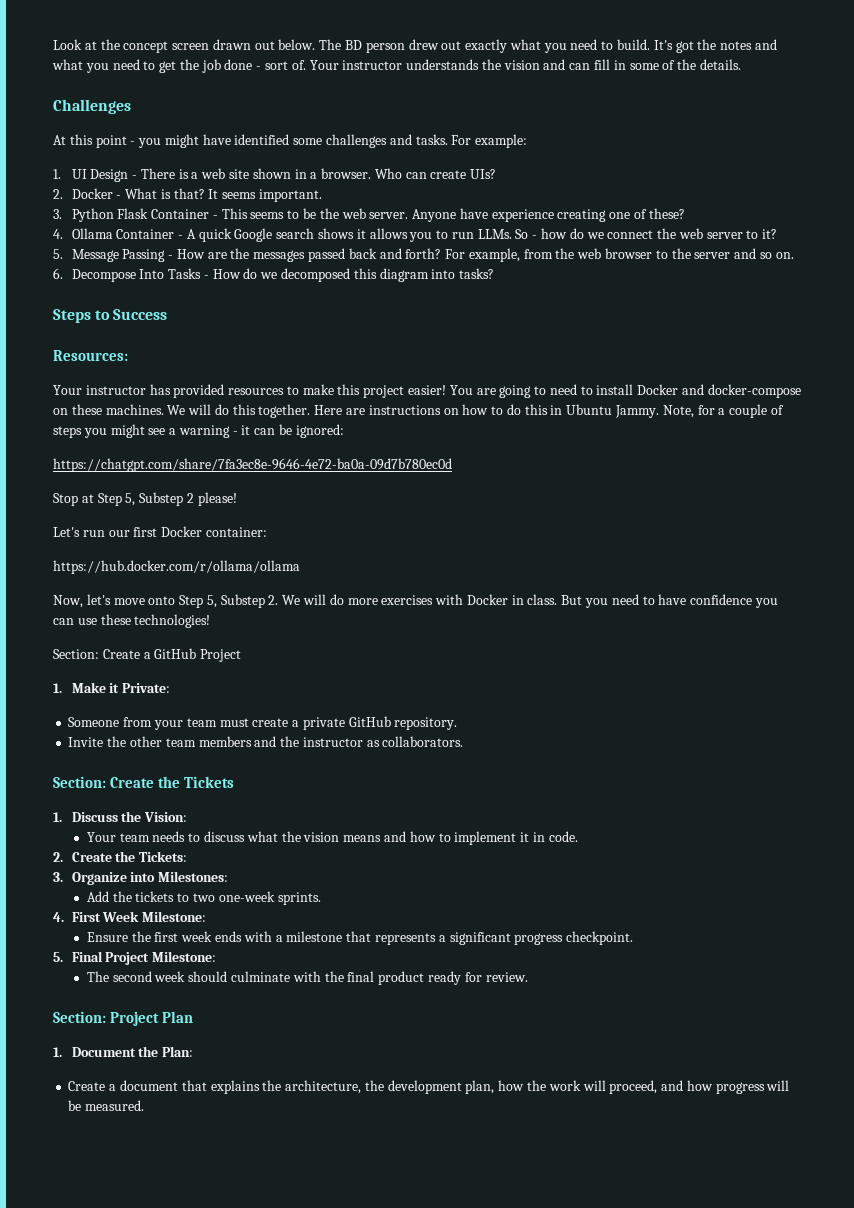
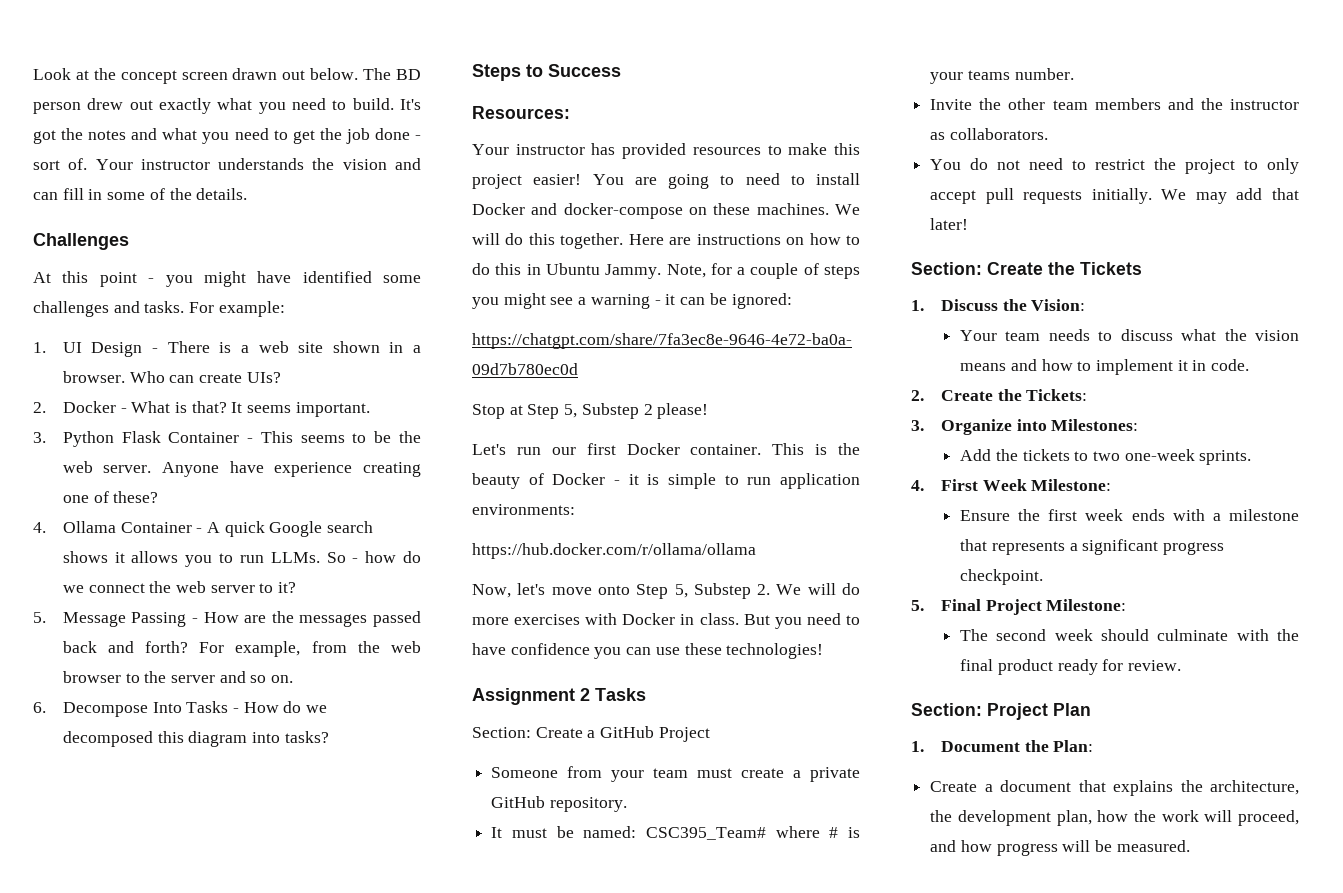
[205,527,267,537] container: -> [690,443,860,455] [472,473,860,489] [472,504,575,515] container. This is the beauty of Docker - it is simple to run application environments:
(211, 621) none -> [472,688,646,705] // Assignment 2 Tasks
[53,682,171,693] // 1. Make it Private: -> (710, 734) none
(458, 723) none -> [491,826,860,840] [930,68,1074,84] // It must be named: CSC395_Team# where # is your teams number.
(464, 741) none -> [930,158,1299,174] [930,188,1299,204] [930,218,969,230] // You do not need to restrict the project to only accept pull requests initially. We may add that later!

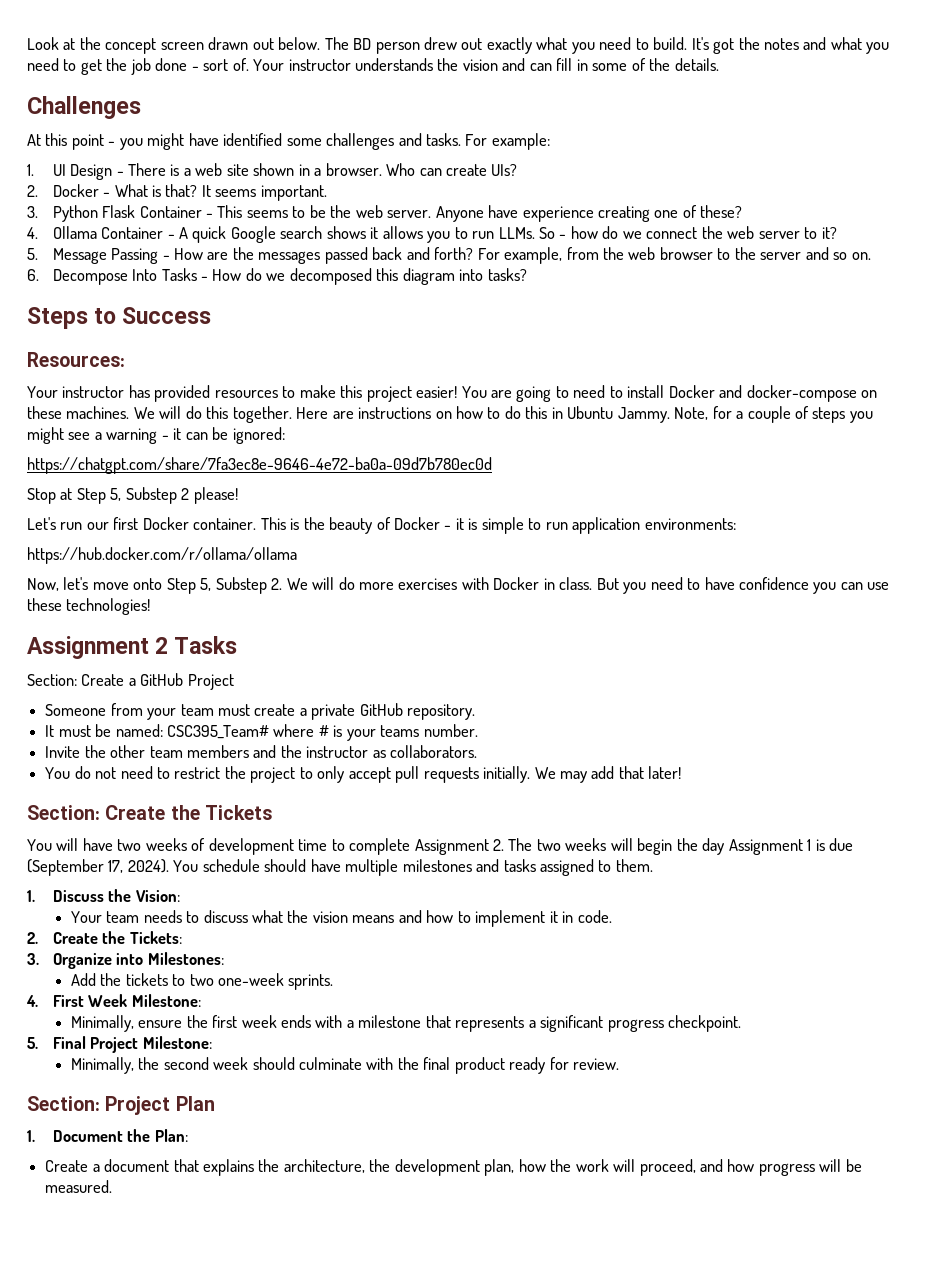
(1142, 268) none -> [27,838,853,855] [27,859,653,876] // You will have two weeks of development time to complete Assignment 2. The two weeks will begin the day Assignment 1 is due (September 17, 2024). You schedule should have multiple milestones and tasks assigned to them.
[960,510,1011,521] Ensure -> [70,1015,183,1032] Minimally, ensure
[960,629,989,641] The -> [70,1057,160,1074] Minimally, the

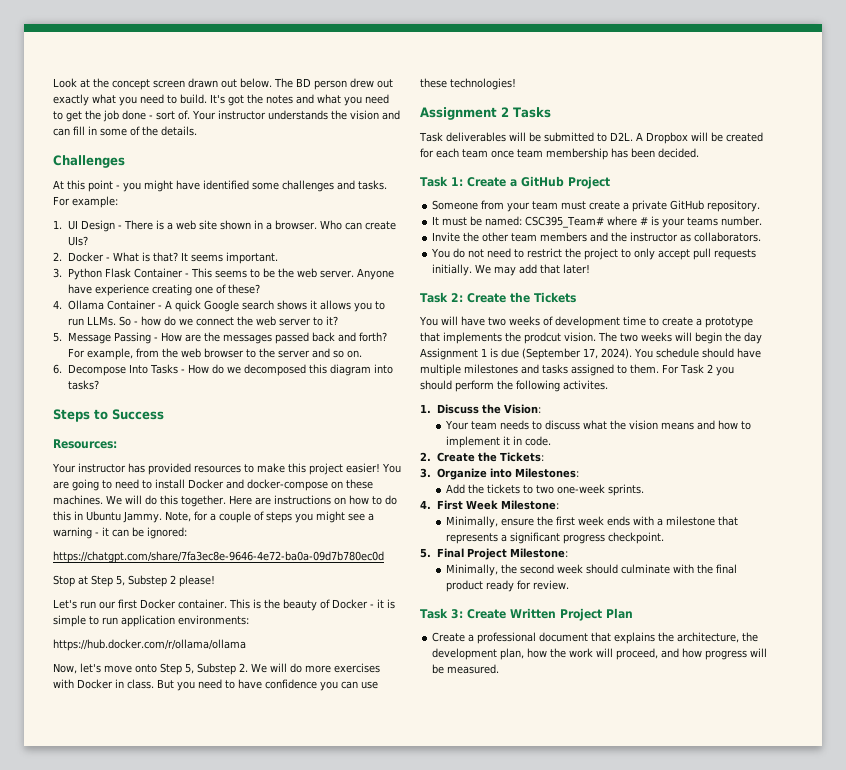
[27,674,77,686] Section: -> [419,132,763,144] [420,148,699,160] [420,176,463,187] Task deliverables will be submitted to D2L. A Dropbox will be created for each team once team membership has been decided. // Task 1:
[27,805,100,820] Section: -> [420,292,463,303] Task 2:
[349,838,504,855] complete Assignment 2. -> [661,317,753,328] [420,332,596,344] create a prototype that implements the prodcut vision.
(653, 865) none -> [662,364,734,376] [420,380,608,392] For Task 2 you should perform the following activites.
[27,1096,215,1115] [27,1129,188,1142] [45,1160,100,1172] Section: Project Plan // 1. Document the Plan: // Create a -> [420,608,633,621] [432,632,537,644] Task 3: Create Written Project Plan // Create a professional

